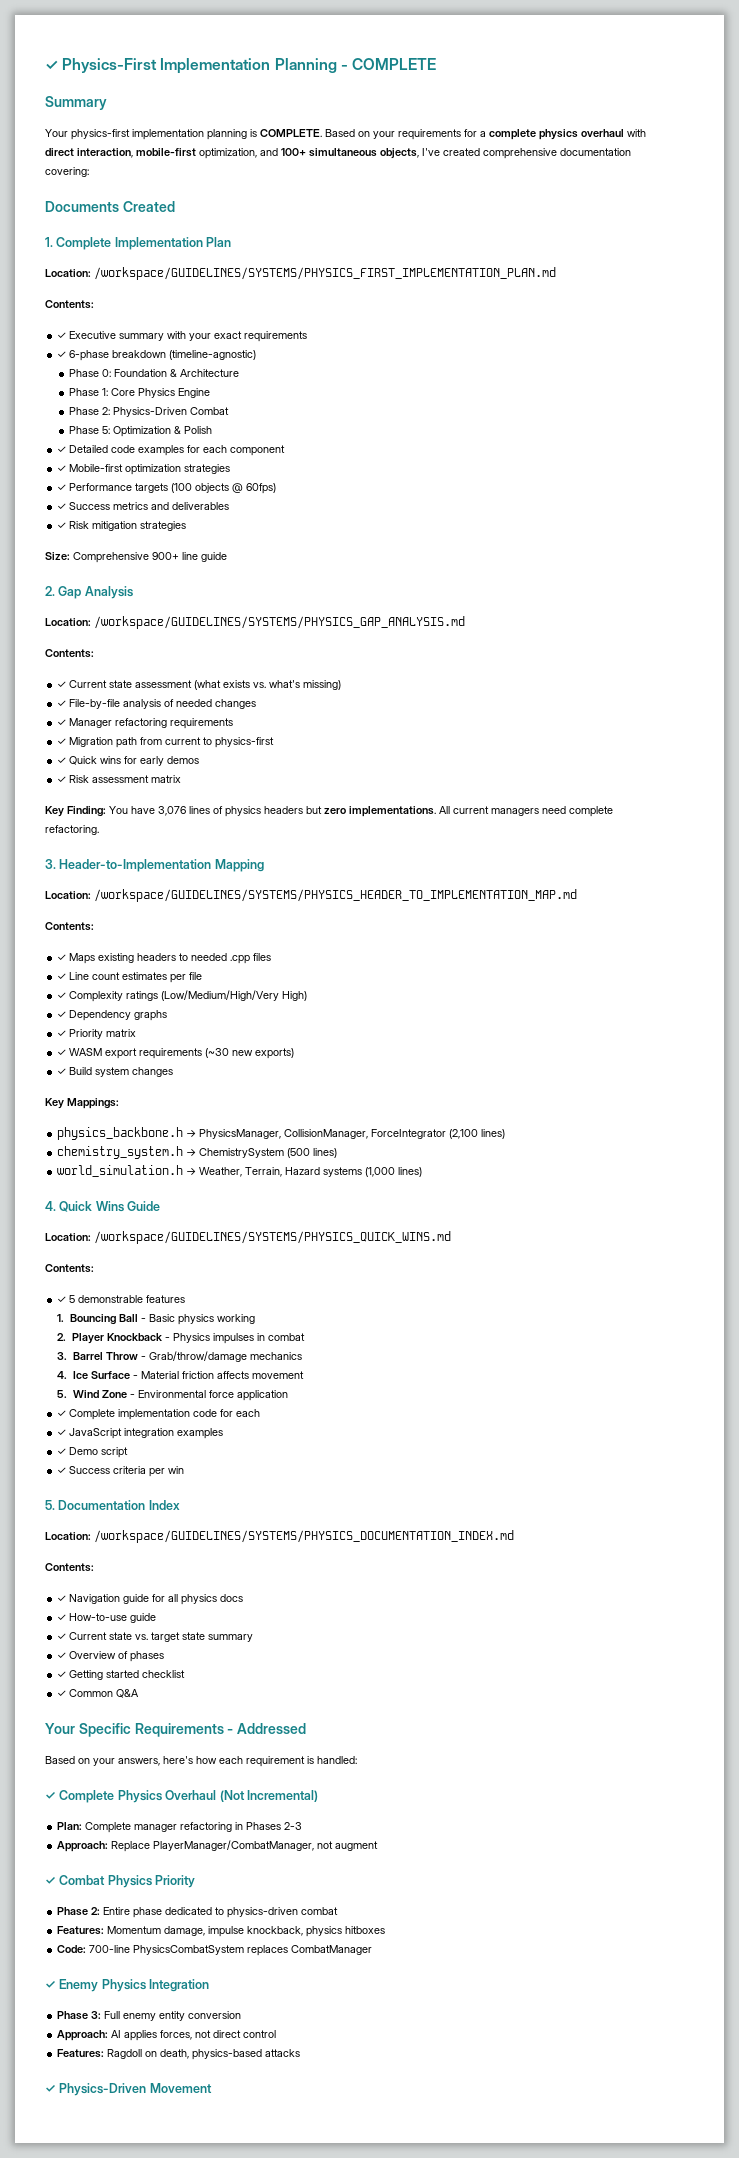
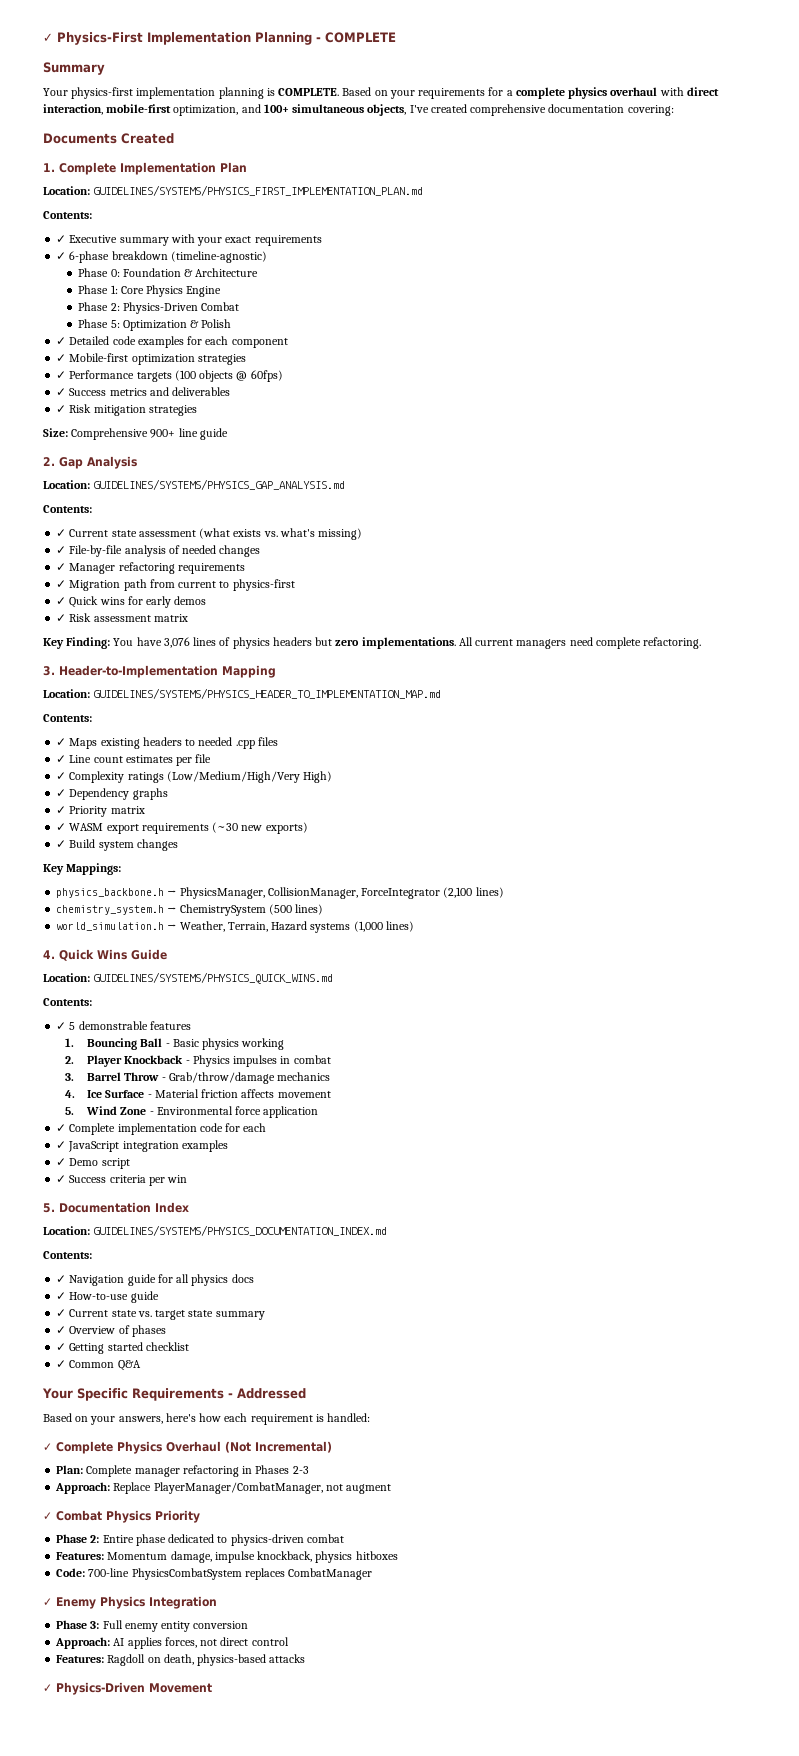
[94,267,556,280] /workspace/GUIDELINES/SYSTEMS/PHYSICS_FIRST_IMPLEMENTATION_PLAN.md -> [93,185,424,196] GUIDELINES/SYSTEMS/PHYSICS_FIRST_IMPLEMENTATION_PLAN.md
[94,616,465,629] /workspace/GUIDELINES/SYSTEMS/PHYSICS_GAP_ANALYSIS.md -> [93,479,346,490] GUIDELINES/SYSTEMS/PHYSICS_GAP_ANALYSIS.md
[94,889,577,902] /workspace/GUIDELINES/SYSTEMS/PHYSICS_HEADER_TO_IMPLEMENTATION_MAP.md -> [93,688,442,699] GUIDELINES/SYSTEMS/PHYSICS_HEADER_TO_IMPLEMENTATION_MAP.md
[94,1231,451,1244] /workspace/GUIDELINES/SYSTEMS/PHYSICS_QUICK_WINS.md -> [93,972,334,984] GUIDELINES/SYSTEMS/PHYSICS_QUICK_WINS.md
[94,1530,514,1543] /workspace/GUIDELINES/SYSTEMS/PHYSICS_DOCUMENTATION_INDEX.md -> [93,1225,388,1236] GUIDELINES/SYSTEMS/PHYSICS_DOCUMENTATION_INDEX.md

